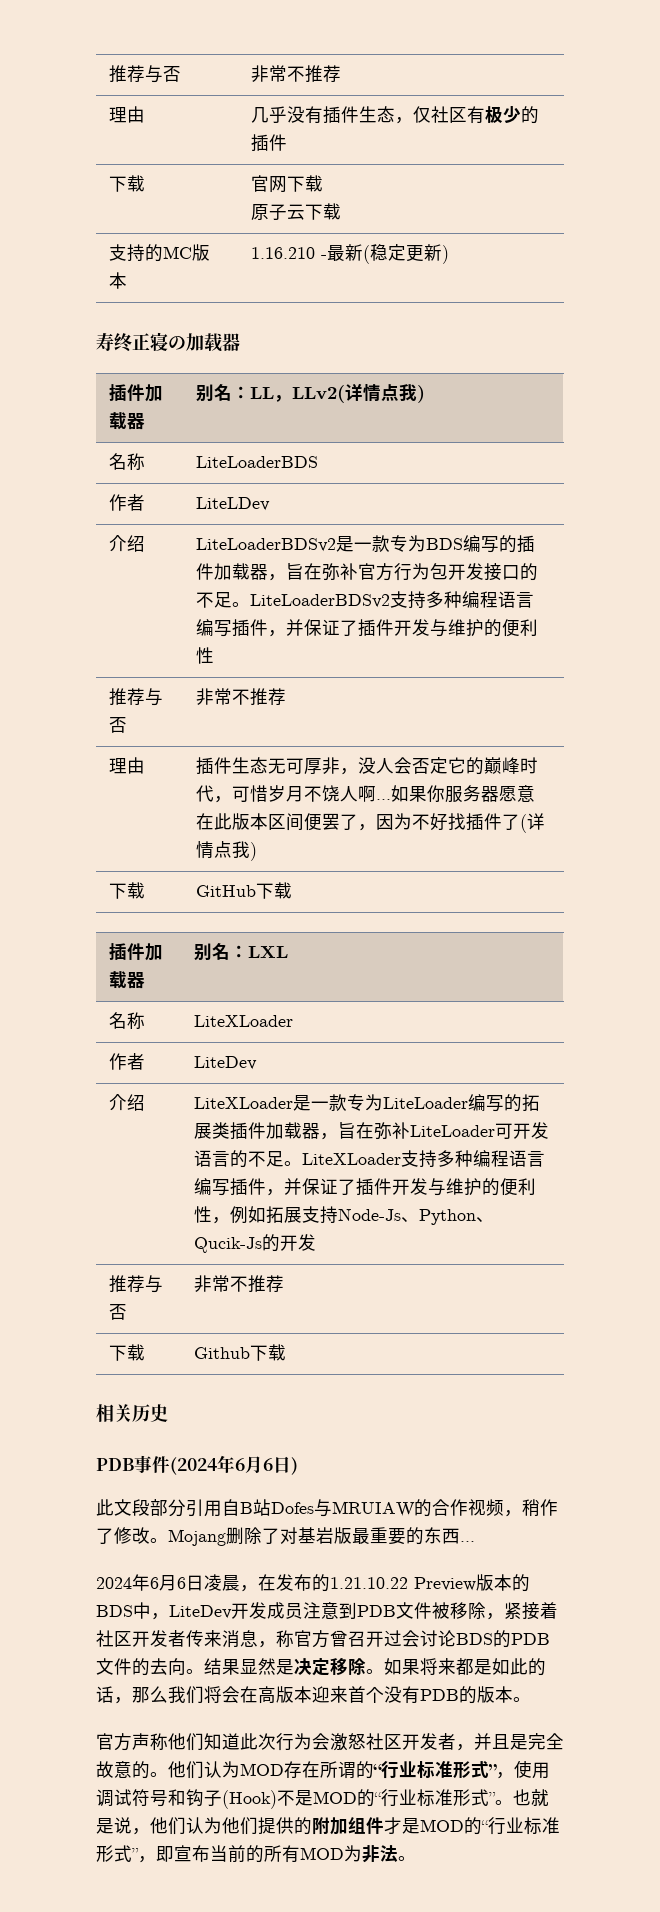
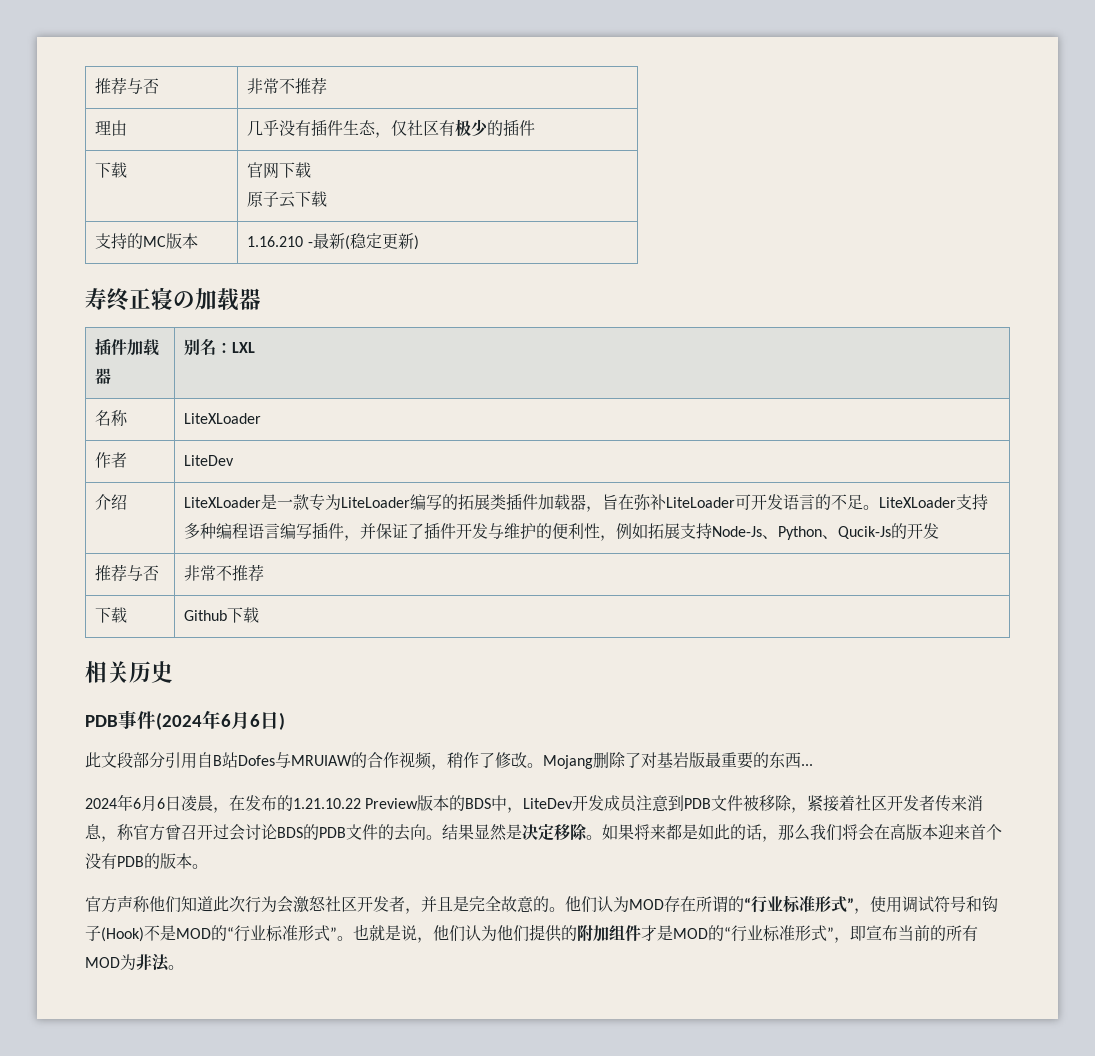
[108,384,163,402] [108,412,145,430] [195,383,425,403] [108,453,145,470] [195,456,318,468] [108,494,145,511] [195,497,270,511] [108,535,145,552] [195,535,535,553] [195,563,538,581] [195,591,534,609] [195,619,538,637] [195,647,214,664] [108,688,163,706] [108,717,127,733] [195,688,286,706] [108,757,145,774] [195,757,538,775] [195,785,535,803] [195,813,545,833] [195,841,257,861] [108,882,145,899] [195,882,292,899] // 插件加载器 | 别名：LL，LLv2(详情点我) // 名称 | LiteLoaderBDS // 作者 | LiteLDev // 介绍 | LiteLoaderBDSv2是一款专为BDS编写的插件加载器，旨在弥补官方行为包开发接口的不足。LiteLoaderBDSv2支持多种编程语言编写插件，并保证了插件开发与维护的便利性 // 推荐与否 | 非常不推荐 // 理由 | 插件生态无可厚非，没人会否定它的巅峰时代，可惜岁月不饶人啊...如果你服务器愿意在此版本区间便罢了，因为不好找插件了(详情点我) // 下载 | GitHub下载 -> (261, 299) none

